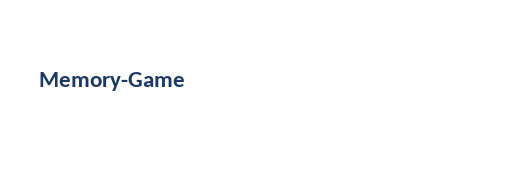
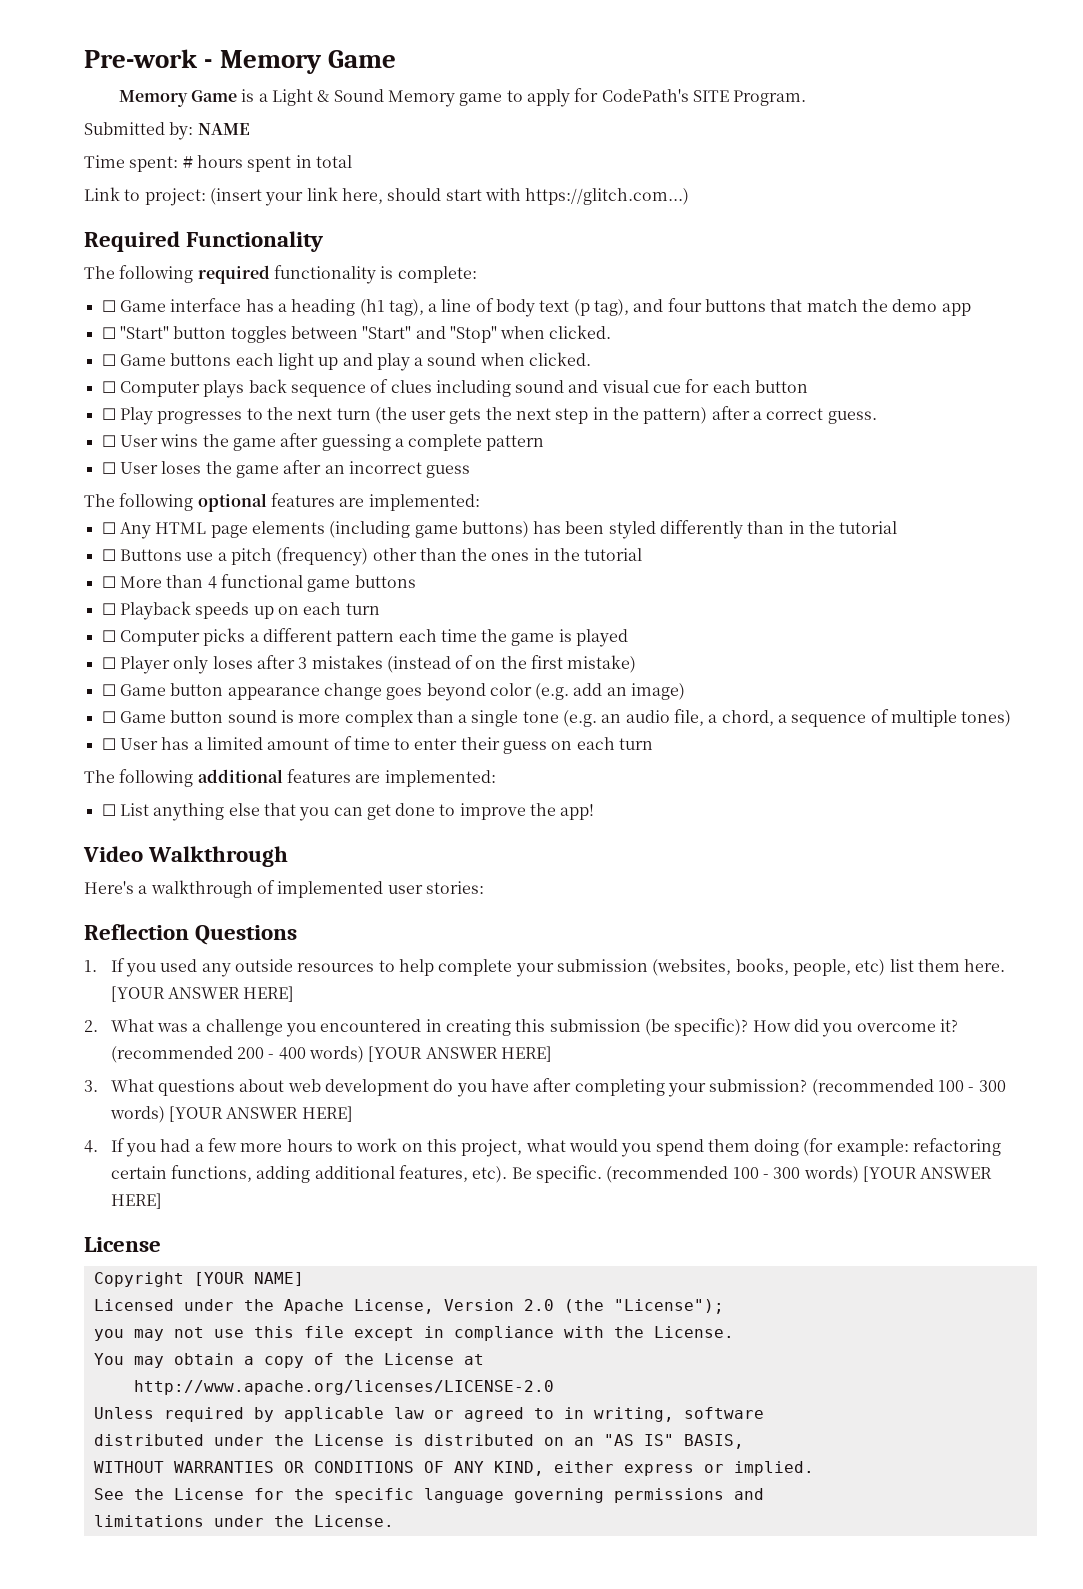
[39,72,185,91] Memory-Game -> [84,49,396,74] [118,88,807,107] [84,122,250,140] [84,155,352,172] [84,187,690,206] [84,231,324,252] [84,265,477,284] [101,298,971,317] [101,325,612,343] [101,352,592,371] [101,379,809,398] [101,406,877,425] [101,433,545,451] [101,460,471,478] [84,493,480,512] [101,520,898,539] [101,547,643,566] [101,574,416,592] [101,601,380,620] [101,628,629,647] [101,655,637,674] [101,683,686,701] [101,709,1012,727] [101,736,654,754] [84,769,496,787] [101,803,595,821] [83,846,289,867] [84,880,484,898] [84,924,298,945] [84,958,1006,977] [110,986,295,1002] [84,1018,958,1037] [110,1046,552,1063] [84,1078,1006,1097] [109,1106,353,1123] [84,1138,1002,1157] [110,1165,993,1183] [110,1193,162,1209] [84,1237,161,1252] [93,1272,304,1287] [93,1299,724,1314] [93,1326,734,1341] [93,1353,484,1368] [133,1380,554,1395] [93,1407,764,1422] [93,1434,744,1449] [93,1461,814,1476] [93,1488,764,1503] [93,1515,394,1527] Pre-work - Memory Game // Memory Game is a Light & Sound Memory game to apply for CodePath's SITE Program. // Submitted by: NAME // Time spent: # hours spent in total // Link to project: (insert your link here, should start with https://glitch.com...) // Required Functionality // The following required functionality is complete: // ☐ Game interface has a heading (h1 tag), a line of body text (p tag), and four buttons that match the demo app // ☐ "Start" button toggles between "Start" and "Stop" when clicked. // ☐ Game buttons each light up and play a sound when clicked. // ☐ Computer plays back sequence of clues including sound and visual cue for each button // ☐ Play progresses to the next turn (the user gets the next step in the pattern) after a correct guess. // ☐ User wins the game after guessing a complete pattern // ☐ User loses the game after an incorrect guess // The following optional features are implemented: // ☐ Any HTML page elements (including game buttons) has been styled differently than in the tutorial // ☐ Buttons use a pitch (frequency) other than the ones in the tutorial // ☐ More than 4 functional game buttons // ☐ Playback speeds up on each turn // ☐ Computer picks a different pattern each time the game is played // ☐ Player only loses after 3 mistakes (instead of on the first mistake) // ☐ Game button appearance change goes beyond color (e.g. add an image) // ☐ Game button sound is more complex than a single tone (e.g. an audio file, a chord, a sequence of multiple tones) // ☐ User has a limited amount of time to enter their guess on each turn // The following additional features are implemented: // ☐ List anything else that you can get done to improve the app! // Video Walkthrough // Here's a walkthrough of implemented user stories: // Reflection Questions // 1. If you used any outside resources to help complete your submission (websites, books, people, etc) list them here. [YOUR ANSWER HERE] // 2. What was a challenge you encountered in creating this submission (be specific)? How did you overcome it? (recommended 200 - 400 words) [YOUR ANSWER HERE] // 3. What questions about web development do you have after completing your submission? (recommended 100 - 300 words) [YOUR ANSWER HERE] // 4. If you had a few more hours to work on this project, what would you spend them doing (for example: refactoring certain functions, adding additional features, etc). Be specific. (recommended 100 - 300 words) [YOUR ANSWER HERE] // License // Copyright [YOUR NAME] // Licensed under the Apache License, Version 2.0 (the "License"); // you may not use this file except in compliance with the License. // You may obtain a copy of the License at // http://www.apache.org/licenses/LICENSE-2.0 // Unless required by applicable law or agreed to in writing, software // distributed under the License is distributed on an "AS IS" BASIS, // WITHOUT WARRANTIES OR CONDITIONS OF ANY KIND, either express or implied. // See the License for the specific language governing permissions and // limitations under the License.

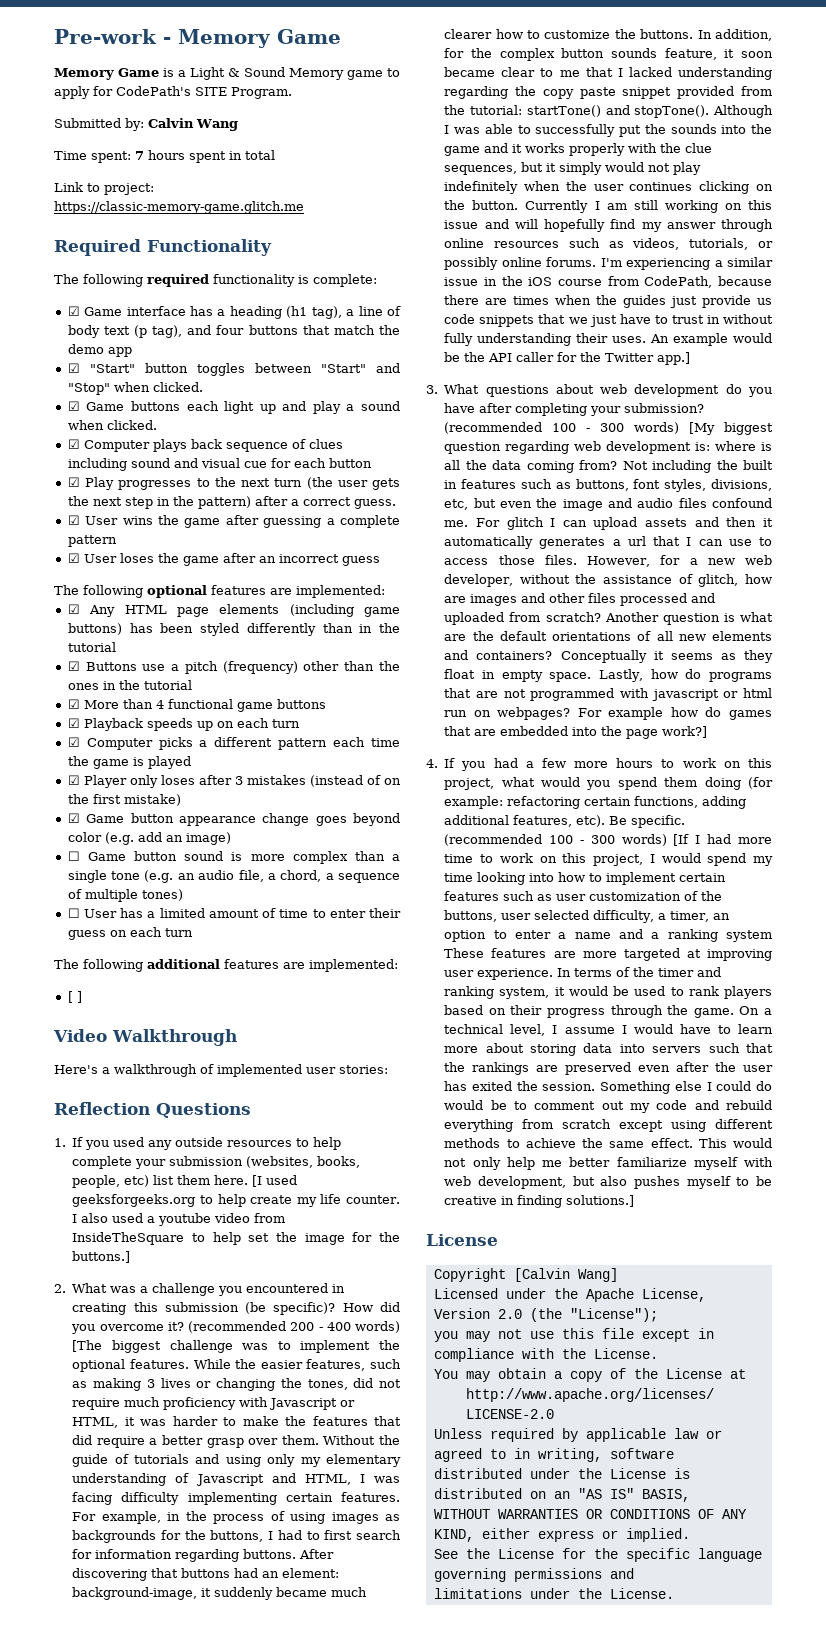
[197,123,250,135] NAME -> [148,118,238,131] Calvin Wang
[182,156,193,168] # -> [135,151,144,160] 7
[209,187,690,206] (insert your link here, should start with https://glitch.com...) -> [54,201,304,214] https://classic-memory-game.glitch.me
[101,300,116,312] ☐ -> [67,306,80,316] ☑
[101,327,116,339] ☐ -> [67,363,80,373] ☑
[101,354,116,366] ☐ -> [67,401,80,411] ☑
[101,381,116,393] ☐ -> [67,439,80,449] ☑
[101,408,116,420] ☐ -> [67,477,80,487] ☑
[101,435,116,447] ☐ -> [67,515,80,525] ☑
[101,462,116,474] ☐ -> [67,553,80,563] ☑
[101,522,116,534] ☐ -> [67,604,80,614] ☑
[101,549,116,561] ☐ -> [67,661,80,671] ☑
[101,576,116,588] ☐ -> [67,699,80,709] ☑
[101,603,116,615] ☐ -> [67,718,80,728] ☑
[101,630,116,642] ☐ -> [67,737,80,747] ☑
[101,657,116,669] ☐ -> [67,775,80,785] ☑
[101,684,116,696] ☐ -> [67,813,80,823] ☑
[101,803,595,821] ☐ List anything else that you can get done to improve the app! -> [67,991,82,1003] [ ]
[110,986,295,1002] [YOUR ANSWER HERE] -> [252,1175,298,1187] [72,1194,401,1207] [72,1213,286,1226] [72,1232,400,1245] [72,1251,131,1263] [I used geeksforgeeks.org to help create my life counter. I also used a youtube video from InsideTheSquare to help set the image for the buttons.]
[368,1046,552,1062] [YOUR ANSWER HERE] -> [72,1340,400,1353] [72,1359,401,1372] [72,1378,401,1391] [72,1397,356,1410] [72,1416,401,1428] [72,1435,400,1448] [72,1454,401,1467] [72,1473,400,1486] [72,1492,400,1505] [72,1511,400,1524] [72,1530,401,1543] [72,1549,335,1562] [72,1568,340,1581] [72,1587,368,1600] [444,29,772,41] [444,48,773,61] [444,67,772,80] [444,86,772,99] [444,105,773,118] [444,124,772,137] [444,143,713,156] [444,162,702,175] [444,181,773,194] [444,200,772,213] [444,219,773,232] [444,238,773,250] [444,257,773,270] [444,276,772,288] [444,295,772,308] [444,314,773,327] [444,333,772,346] [444,352,691,365] [The biggest challenge was to implement the optional features. While the easier features, such as making 3 lives or changing the tones, did not require much proficiency with Javascript or HTML, it was harder to make the features that did require a better grasp over them. Without the guide of tutorials and using only my elementary understanding of Javascript and HTML, I was facing difficulty implementing certain features. For example, in the process of using images as backgrounds for the buttons, I had to first search for information regarding buttons. After discovering that buttons had an element: background-image, it suddenly became much clearer how to customize the buttons. In addition, for the complex button sounds feature, it soon became clear to me that I lacked understanding regarding the copy paste snippet provided from the tutorial: startTone() and stopTone(). Although I was able to successfully put the sounds into the game and it works properly with the clue sequences, but it simply would not play indefinitely when the user continues clicking on the button. Currently I am still working on this issue and will hopefully find my answer through online resources such as videos, tutorials, or possibly online forums. I'm experiencing a similar issue in the iOS course from CodePath, because there are times when the guides just provide us code snippets that we just have to trust in without fully understanding their uses. An example would be the API caller for the Twitter app.]
[169,1106,353,1122] [YOUR ANSWER HERE] -> [689,422,773,435] [444,441,772,454] [444,460,773,473] [444,479,772,492] [444,498,772,511] [444,517,773,530] [444,536,772,549] [444,555,772,567] [444,574,772,587] [444,593,716,606] [444,612,773,625] [444,631,772,641] [444,650,773,663] [444,669,772,682] [444,688,772,701] [444,707,772,720] [444,726,708,739] [My biggest question regarding web development is: where is all the data coming from? Not including the built in features such as buttons, font styles, divisions, etc, but even the image and audio files confound me. For glitch I can upload assets and then it automatically generates a url that I can use to access those files. However, for a new web developer, without the assistance of glitch, how are images and other files processed and uploaded from scratch? Another question is what are the default orientations of all new elements and containers? Conceptually it seems as they float in empty space. Lastly, how do programs that are not programmed with javascript or html run on webpages? For example how do games that are embedded into the page work?]
[862,1166,993,1182] [110,1193,162,1209] [YOUR ANSWER HERE] -> [673,834,772,846] [444,853,773,866] [444,872,727,885] [444,891,723,901] [444,910,731,923] [444,929,772,942] [444,948,772,961] [444,967,722,980] [444,986,772,999] [444,1005,772,1018] [444,1024,773,1036] [444,1043,773,1056] [444,1062,773,1075] [444,1081,772,1094] [444,1100,772,1113] [444,1119,773,1132] [444,1138,772,1148] [444,1157,773,1170] [444,1176,772,1189] [444,1195,635,1208] [If I had more time to work on this project, I would spend my time looking into how to implement certain features such as user customization of the buttons, user selected difficulty, a timer, an option to enter a name and a ranking system These features are more targeted at improving user experience. In terms of the timer and ranking system, it would be used to rank players based on their progress through the game. On a technical level, I assume I would have to learn more about storing data into servers such that the rankings are preserved even after the user has exited the session. Something else I could do would be to comment out my code and rebuild everything from scratch except using different methods to achieve the same effect. This would not only help me better familiarize myself with web development, but also pushes myself to be creative in finding solutions.]
[193,1272,304,1286] [YOUR NAME] -> [513,1268,618,1282] [Calvin Wang]

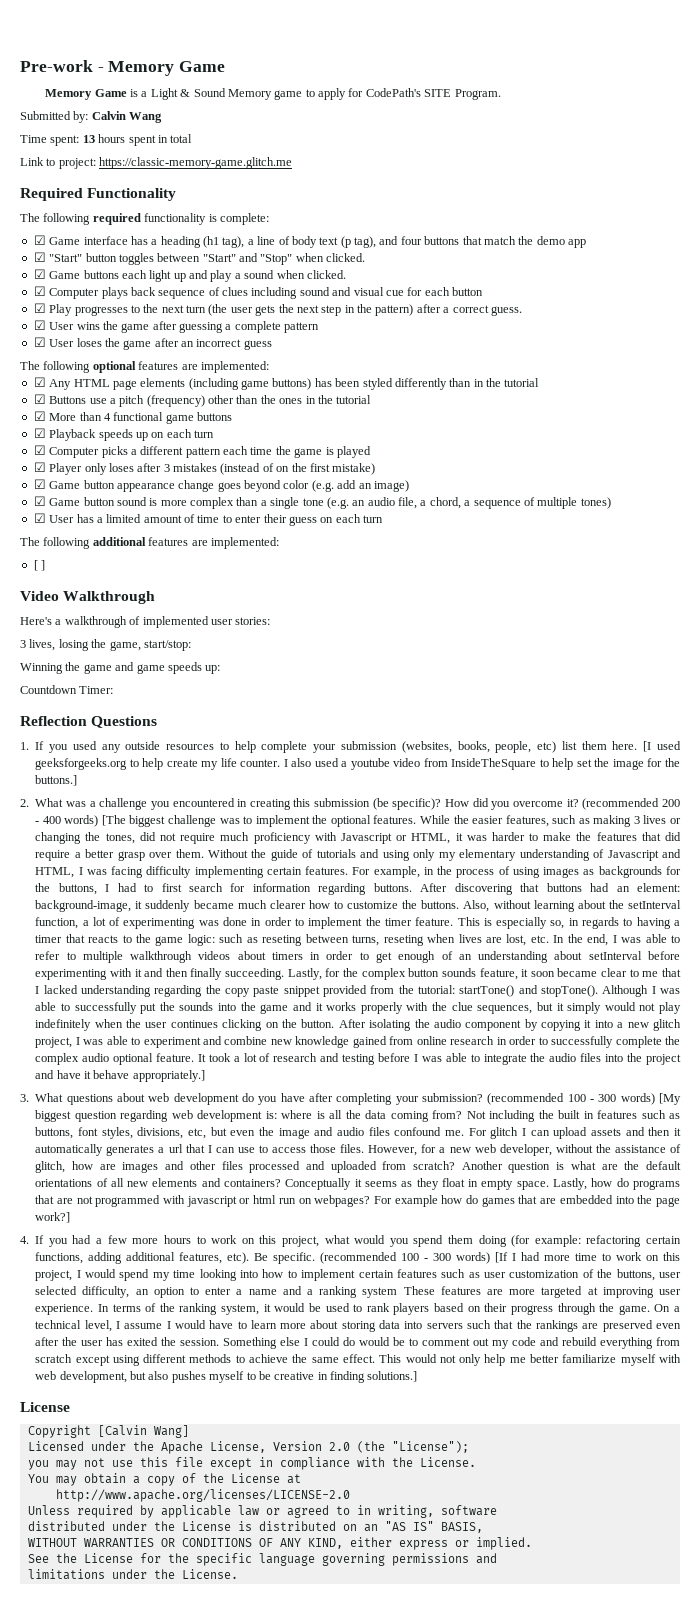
[135,151,144,160] 7 -> [82,135,95,143] 13
[67,851,80,861] ☐ -> [33,496,46,506] ☑
[67,908,80,918] ☐ -> [33,513,46,523] ☑
(388, 1069) none -> [20,639,191,651] [20,662,221,674] [20,685,114,694] // 3 lives, losing the game, start/stop: // Winning the game and game speeds up: // Countdown Timer:
[697,29,772,41] In addition, -> [463,900,681,912] [35,917,680,929] [35,934,680,946] [35,951,680,963] [35,968,322,980] Also, without learning about the setInterval function, a lot of experimenting was done in order to implement the timer feature. This is especially so, in regards to having a timer that reacts to the game logic: such as reseting between turns, reseting when lives are lost, etc. In the end, I was able to refer to multiple walkthrough videos about timers in order to get enough of an understanding about setInterval before experimenting with it and then finally succeeding. Lastly,
[525,200,772,213] [444,219,773,232] [444,238,773,250] [444,257,773,270] [444,276,772,288] [444,295,772,308] [444,314,773,327] [444,333,772,346] [444,352,691,365] Currently I am still working on this issue and will hopefully find my answer through online resources such as videos, tutorials, or possibly online forums. I'm experiencing a similar issue in the iOS course from CodePath, because there are times when the guides just provide us code snippets that we just have to trust in without fully understanding their uses. An example would be the API caller for the Twitter app.] -> [338,1019,682,1031] [35,1036,681,1048] [35,1053,682,1065] [35,1070,205,1082] After isolating the audio component by copying it into a new glitch project, I was able to experiment and combine new knowledge gained from online research in order to successfully complete the complex audio optional feature. It took a lot of research and testing before I was able to integrate the audio files into the project and have it behave appropriately.]
[658,911,710,922] a timer, -> (130, 1292) none
[658,967,722,977] timer and -> (175, 1307) none

